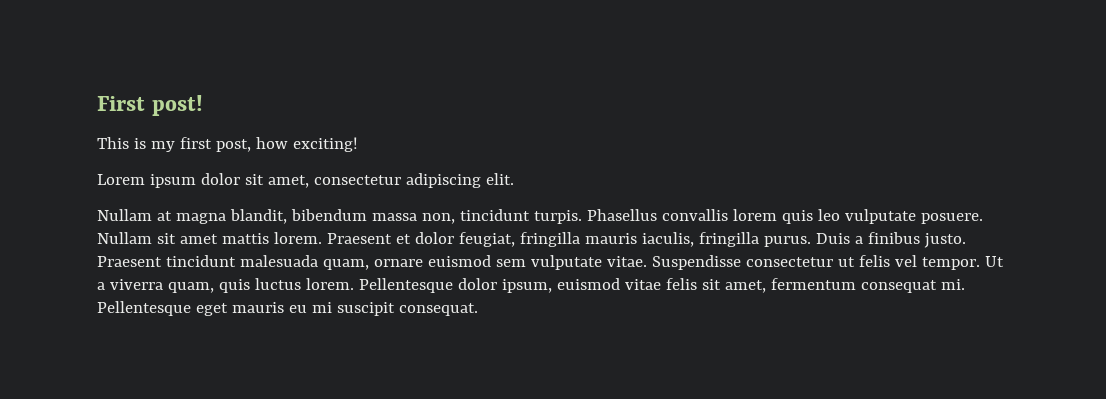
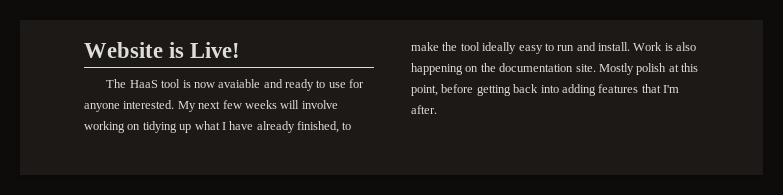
[97,95,203,116] [97,137,358,152] [97,173,514,188] [97,209,983,224] [97,232,966,248] [97,255,1004,270] [97,278,965,293] [97,301,478,316] First post! // This is my first post, how exciting! // Lorem ipsum dolor sit amet, consectetur adipiscing elit. // Nullam at magna blandit, bibendum massa non, tincidunt turpis. Phasellus convallis lorem quis leo vulputate posuere. Nullam sit amet mattis lorem. Praesent et dolor feugiat, fringilla mauris iaculis, fringilla purus. Duis a finibus justo. Praesent tincidunt malesuada quam, ornare euismod sem vulputate vitae. Suspendisse consectetur ut felis vel tempor. Ut a viverra quam, quis luctus lorem. Pellentesque dolor ipsum, euismod vitae felis sit amet, fermentum consequat mi. Pellentesque eget mauris eu mi suscipit consequat. -> [84,42,241,58] [106,79,365,91] [84,100,338,112] [84,121,352,133] [411,42,697,54] [411,63,698,75] [411,84,679,96] [411,105,437,114] Website is Live! // The HaaS tool is now avaiable and ready to use for anyone interested. My next few weeks will involve working on tidying up what I have already finished, to make the tool ideally easy to run and install. Work is also happening on the documentation site. Mostly polish at this point, before getting back into adding features that I'm after.

